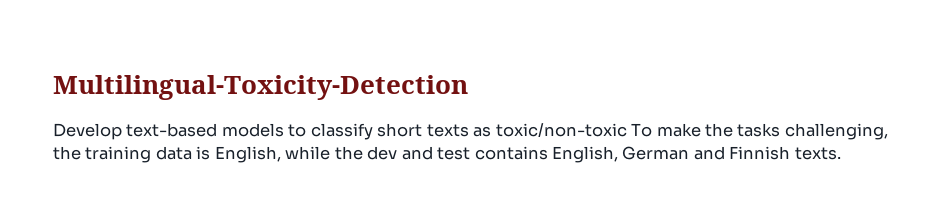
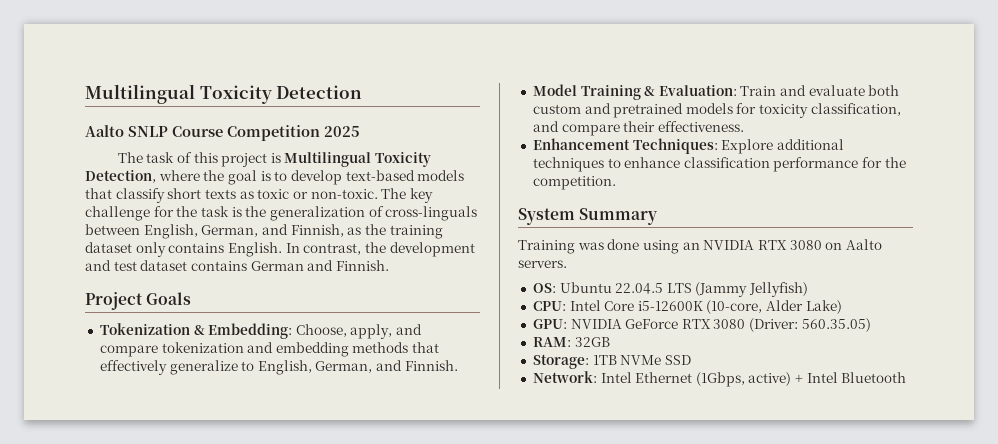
[53,75,468,100] [53,123,122,140] Multilingual-Toxicity-Detection // Develop -> [85,84,363,104] [85,125,360,141] [117,152,432,167] [85,170,342,185] Multilingual Toxicity Detection // Aalto SNLP Course Competition 2025 // The task of this project is Multilingual Toxicity Detection, where the goal is to develop
[288,124,307,137] to -> [85,188,112,199] that
[495,123,888,140] [53,146,841,163] toxic/non-toxic To make the tasks challenging, the training data is English, while the dev and test contains English, German and Finnish texts. -> [257,188,433,203] [85,206,478,221] [85,224,443,239] [85,242,475,257] [85,260,389,271] [85,292,192,310] [99,323,423,339] [99,342,440,357] [99,360,458,375] [532,84,900,100] [532,103,901,118] [532,121,744,136] [532,138,844,154] [532,157,906,172] [532,176,616,190] [518,208,658,225] [518,239,882,254] [518,260,567,268] [532,282,809,297] [532,300,842,314] [532,318,871,332] [532,337,610,347] [532,354,691,369] [532,371,907,387] toxic or non-toxic. The key challenge for the task is the generalization of cross-linguals between English, German, and Finnish, as the training dataset only contains English. In contrast, the development and test dataset contains German and Finnish. // Project Goals // Tokenization & Embedding: Choose, apply, and compare tokenization and embedding methods that effectively generalize to English, German, and Finnish. // Model Training & Evaluation: Train and evaluate both custom and pretrained models for toxicity classification, and compare their effectiveness. // Enhancement Techniques: Explore additional techniques to enhance classification performance for the competition. // System Summary // Training was done using an NVIDIA RTX 3080 on Aalto servers. // OS: Ubuntu 22.04.5 LTS (Jammy Jellyfish) // CPU: Intel Core i5-12600K (10-core, Alder Lake) // GPU: NVIDIA GeForce RTX 3080 (Driver: 560.35.05) // RAM: 32GB // Storage: 1TB NVMe SSD // Network: Intel Ethernet (1Gbps, active) + Intel Bluetooth

